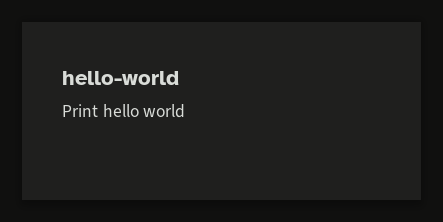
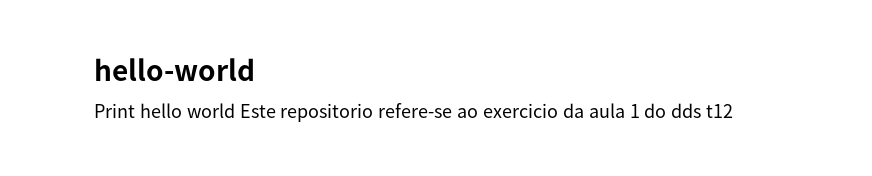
(186, 111) none -> [239,103,734,122] Este repositorio refere-se ao exercicio da aula 1 do dds t12

